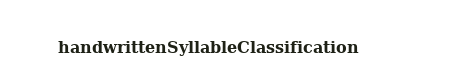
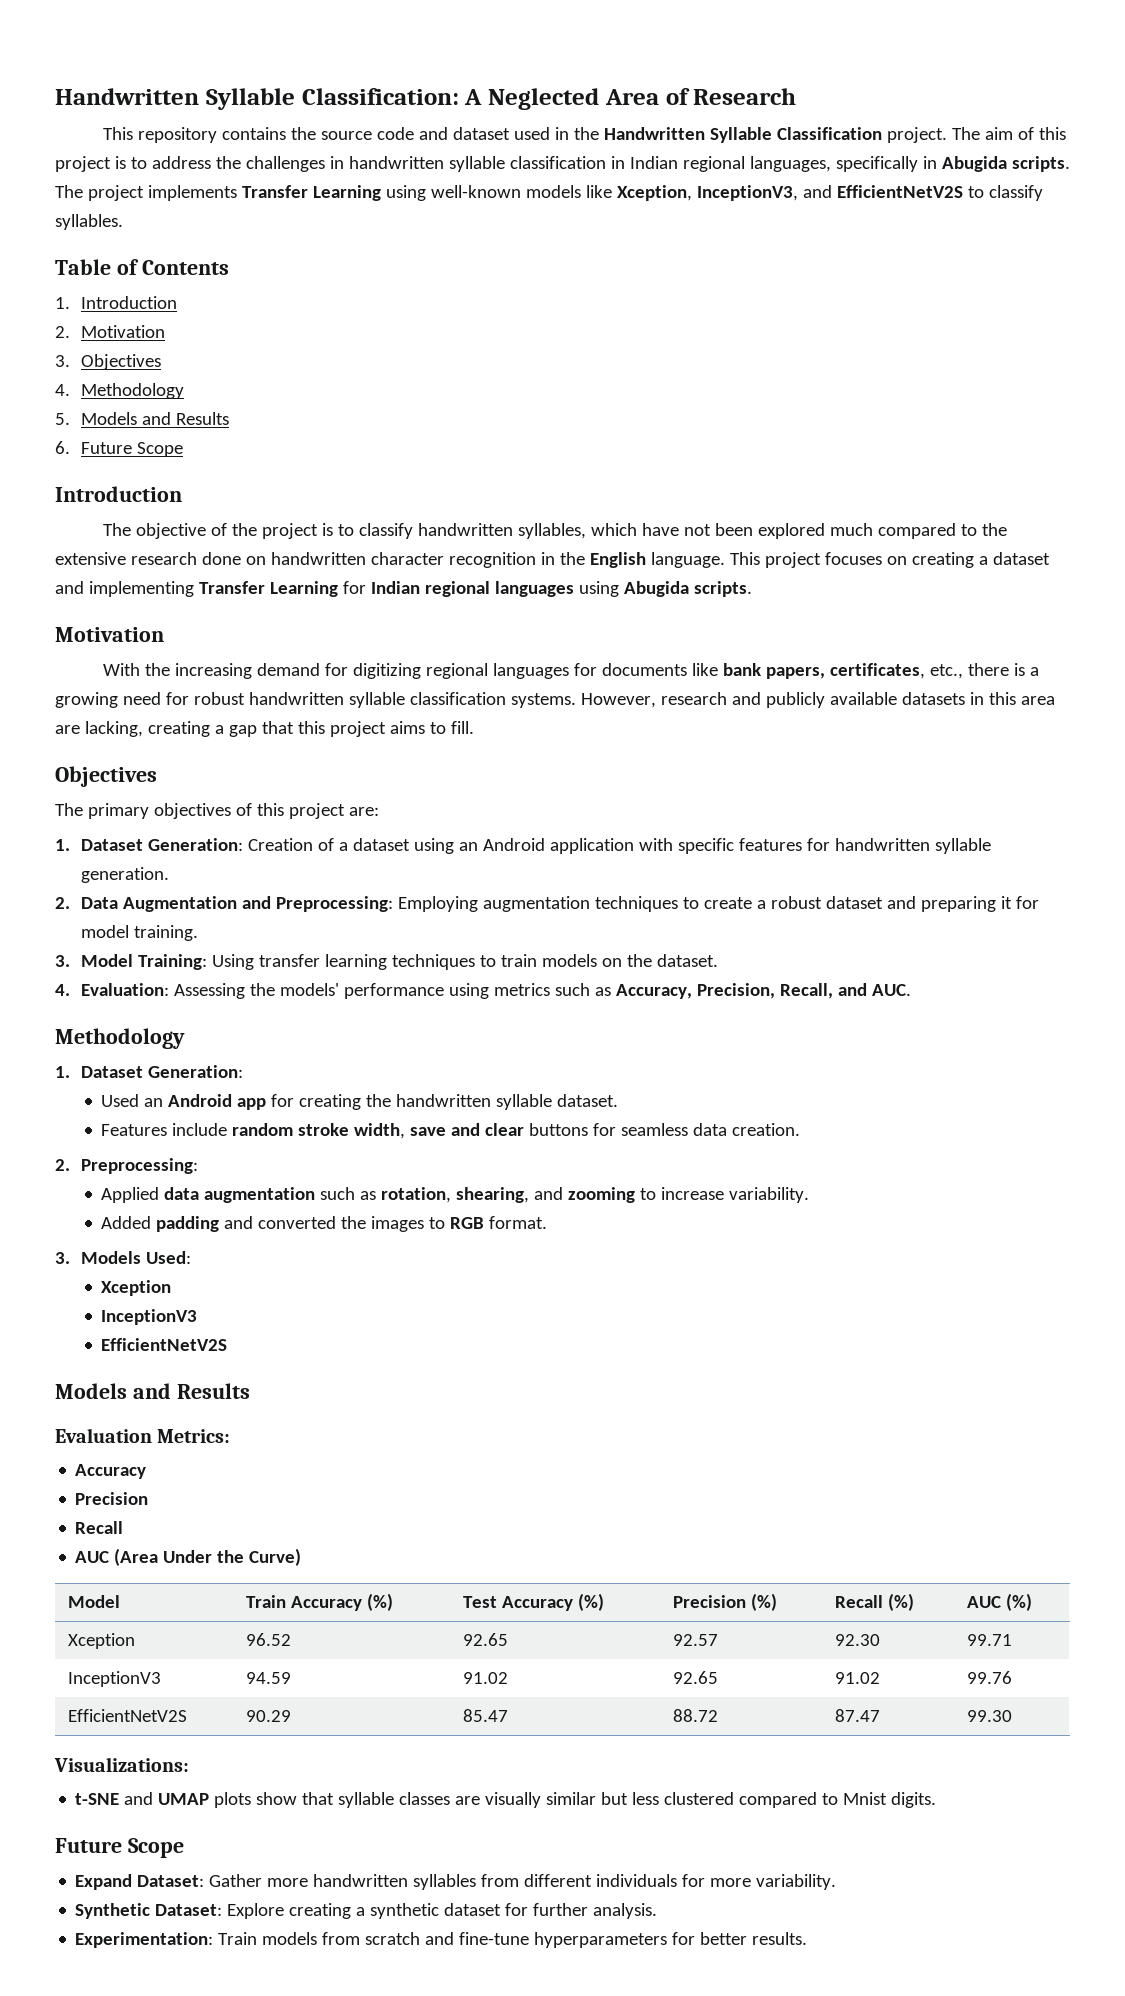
[58,41,359,56] handwrittenSyllableClassification -> [55,88,797,110] [102,127,1066,143] [55,156,1070,172] [55,185,1043,201] [55,214,123,230] [55,259,229,275] [55,296,178,309] [55,325,166,338] [55,354,162,370] [55,383,185,399] [55,412,230,425] [55,441,184,457] [55,486,182,502] [102,523,1007,539] [55,552,1050,568] [55,581,752,597] [55,627,164,642] [102,663,1039,679] [55,692,1055,708] [55,721,474,737] [55,766,157,787] [55,803,379,819] [55,838,992,854] [81,867,170,883] [55,896,1040,912] [81,925,199,941] [55,954,719,970] [55,983,912,999] [55,1028,185,1049] [55,1065,244,1078] [101,1094,619,1110] [101,1123,801,1139] [55,1158,199,1174] [101,1187,810,1203] [101,1216,548,1232] [55,1251,192,1264] [101,1280,172,1296] [101,1309,198,1325] [101,1338,228,1351] [55,1383,250,1399] [55,1428,231,1443] [75,1464,147,1479] [75,1492,149,1505] [75,1521,124,1534] [75,1548,302,1566] [68,1595,121,1608] [246,1593,394,1611] [463,1593,605,1611] [673,1593,778,1611] [835,1593,915,1611] [967,1593,1033,1611] [68,1633,136,1649] [246,1633,292,1646] [463,1633,509,1646] [673,1634,719,1646] [835,1634,881,1646] [967,1634,1013,1646] [68,1671,162,1687] [246,1672,292,1684] [463,1672,509,1684] [673,1671,719,1684] [835,1672,881,1684] [967,1671,1013,1684] [68,1709,188,1722] [246,1710,292,1722] [463,1709,509,1722] [673,1709,719,1722] [835,1709,881,1722] [967,1710,1013,1722] [54,1757,189,1772] [75,1792,937,1808] [55,1838,184,1858] [75,1874,837,1890] [75,1903,658,1919] [75,1932,808,1948] Handwritten Syllable Classification: A Neglected Area of Research // This repository contains the source code and dataset used in the Handwritten Syllable Classification project. The aim of this project is to address the challenges in handwritten syllable classification in Indian regional languages, specifically in Abugida scripts. The project implements Transfer Learning using well-known models like Xception, InceptionV3, and EfficientNetV2S to classify syllables. // Table of Contents // 1. Introduction // 2. Motivation // 3. Objectives // 4. Methodology // 5. Models and Results // 6. Future Scope // Introduction // The objective of the project is to classify handwritten syllables, which have not been explored much compared to the extensive research done on handwritten character recognition in the English language. This project focuses on creating a dataset and implementing Transfer Learning for Indian regional languages using Abugida scripts. // Motivation // With the increasing demand for digitizing regional languages for documents like bank papers, certificates, etc., there is a growing need for robust handwritten syllable classification systems. However, research and publicly available datasets in this area are lacking, creating a gap that this project aims to fill. // Objectives // The primary objectives of this project are: // 1. Dataset Generation: Creation of a dataset using an Android application with specific features for handwritten syllable generation. // 2. Data Augmentation and Preprocessing: Employing augmentation techniques to create a robust dataset and preparing it for model training. // 3. Model Training: Using transfer learning techniques to train models on the dataset. // 4. Evaluation: Assessing the models' performance using metrics such as Accuracy, Precision, Recall, and AUC. // Methodology // 1. Dataset Generation: // Used an Android app for creating the handwritten syllable dataset. // Features include random stroke width, save and clear buttons for seamless data creation. // 2. Preprocessing: // Applied data augmentation such as rotation, shearing, and zooming to increase variability. // Added padding and converted the images to RGB format. // 3. Models Used: // Xception // InceptionV3 // EfficientNetV2S // Models and Results // Evaluation Metrics: // Accuracy // Precision // Recall // AUC (Area Under the Curve) // Model | Train Accuracy (%) | Test Accuracy (%) | Precision (%) | Recall (%) | AUC (%) // Xception | 96.52 | 92.65 | 92.57 | 92.30 | 99.71 // InceptionV3 | 94.59 | 91.02 | 92.65 | 91.02 | 99.76 // EfficientNetV2S | 90.29 | 85.47 | 88.72 | 87.47 | 99.30 // Visualizations: // t-SNE and UMAP plots show that syllable classes are visually similar but less clustered compared to Mnist digits. // Future Scope // Expand Dataset: Gather more handwritten syllables from different individuals for more variability. // Synthetic Dataset: Explore creating a synthetic dataset for further analysis. // Experimentation: Train models from scratch and fine-tune hyperparameters for better results.

